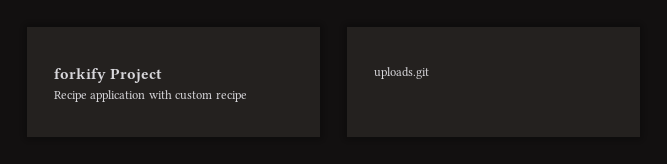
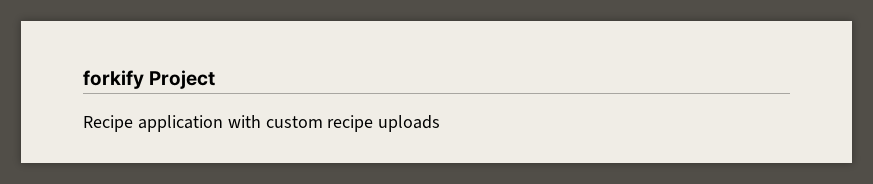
[374,67,429,79] uploads.git -> [378,115,441,132] uploads

